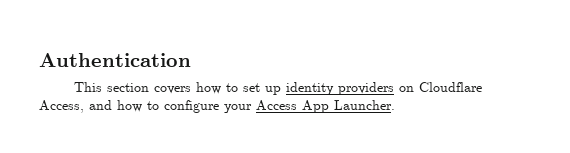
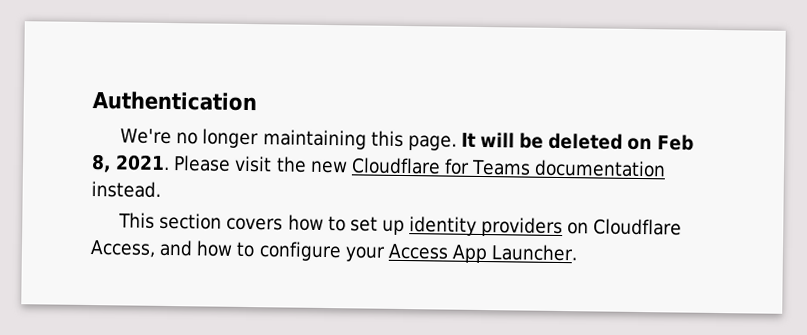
(191, 60) none -> [120,128,694,151] [91,154,667,178] [91,181,161,198] // We're no longer maintaining this page. It will be deleted on Feb 8, 2021. Please visit the new Cloudflare for Teams documentation instead.

